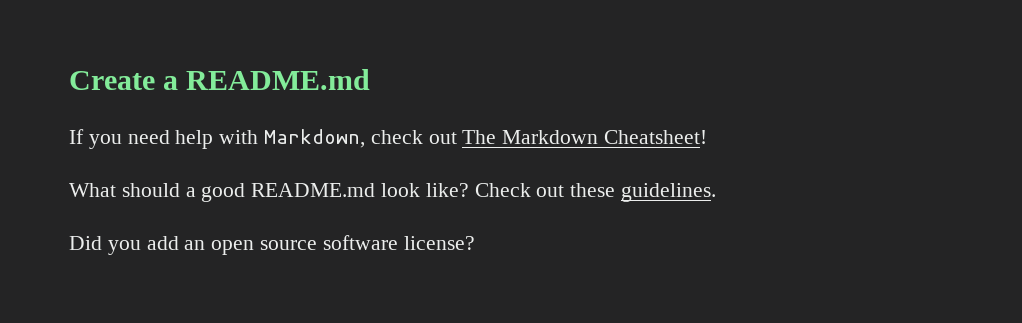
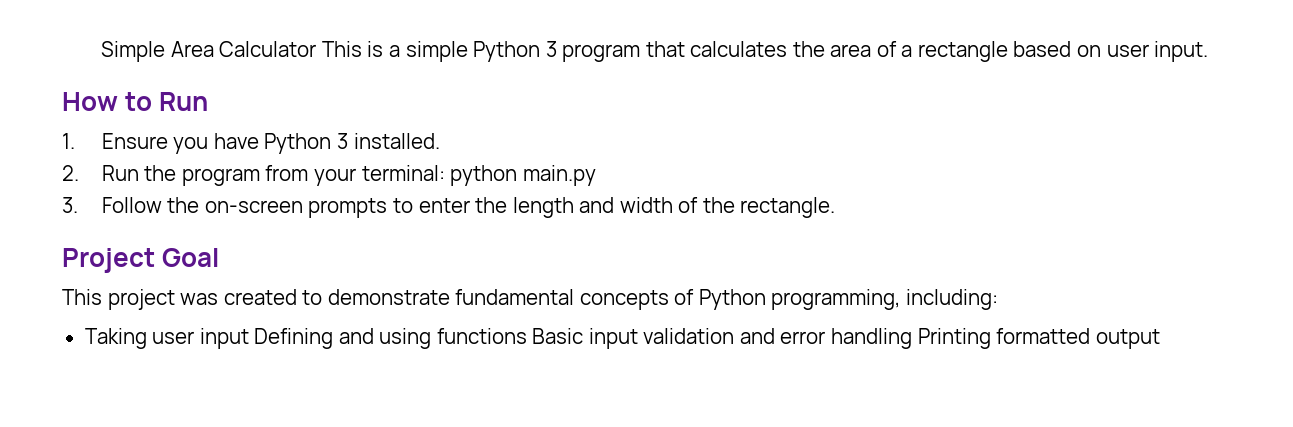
[69,69,371,90] [69,129,708,149] [69,183,717,202] [69,235,475,255] Create a README.md // If you need help with Markdown, check out The Markdown Cheatsheet! // What should a good README.md look like? Check out these guidelines. // Did you add an open source software license? -> [101,41,1209,62] [62,92,209,111] [62,133,440,154] [62,165,596,186] [62,197,836,218] [62,248,220,273] [62,289,998,310] [84,328,1160,349] Simple Area Calculator This is a simple Python 3 program that calculates the area of a rectangle based on user input. // How to Run // 1. Ensure you have Python 3 installed. // 2. Run the program from your terminal: python main.py // 3. Follow the on-screen prompts to enter the length and width of the rectangle. // Project Goal // This project was created to demonstrate fundamental concepts of Python programming, including: // Taking user input Defining and using functions Basic input validation and error handling Printing formatted output

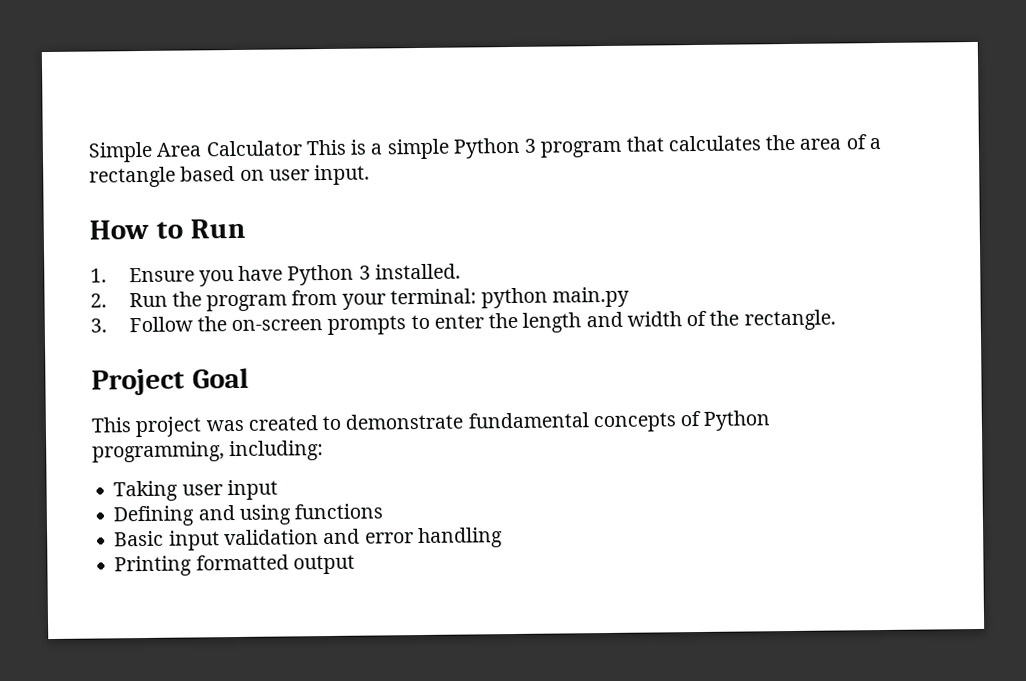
(249, 338) none -> (278, 490) //
(527, 336) none -> (384, 511) //
(912, 338) none -> (503, 538) //

